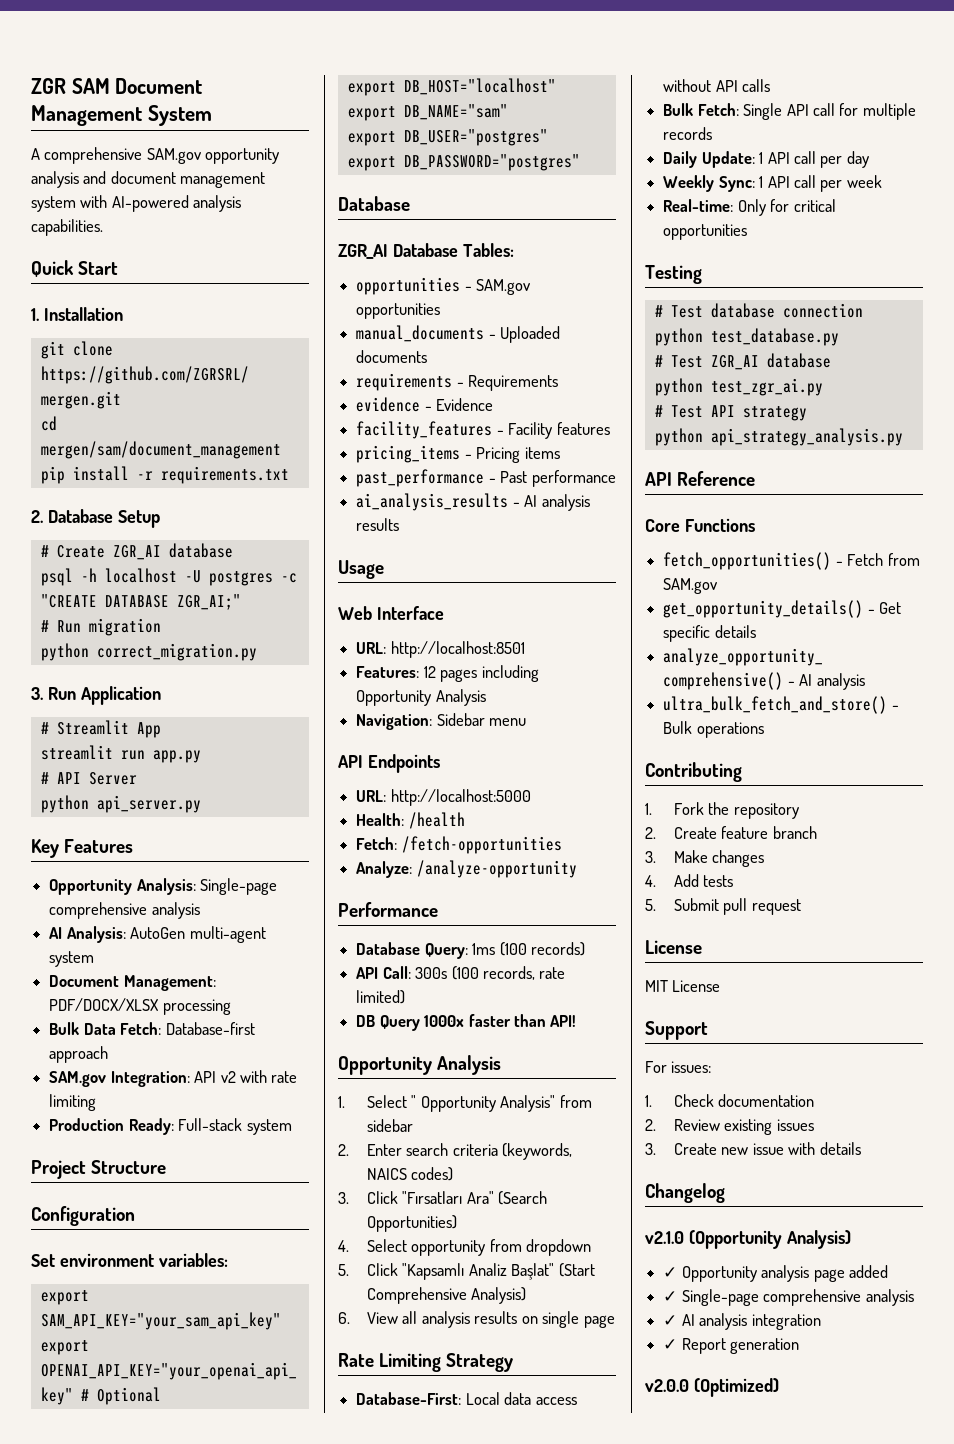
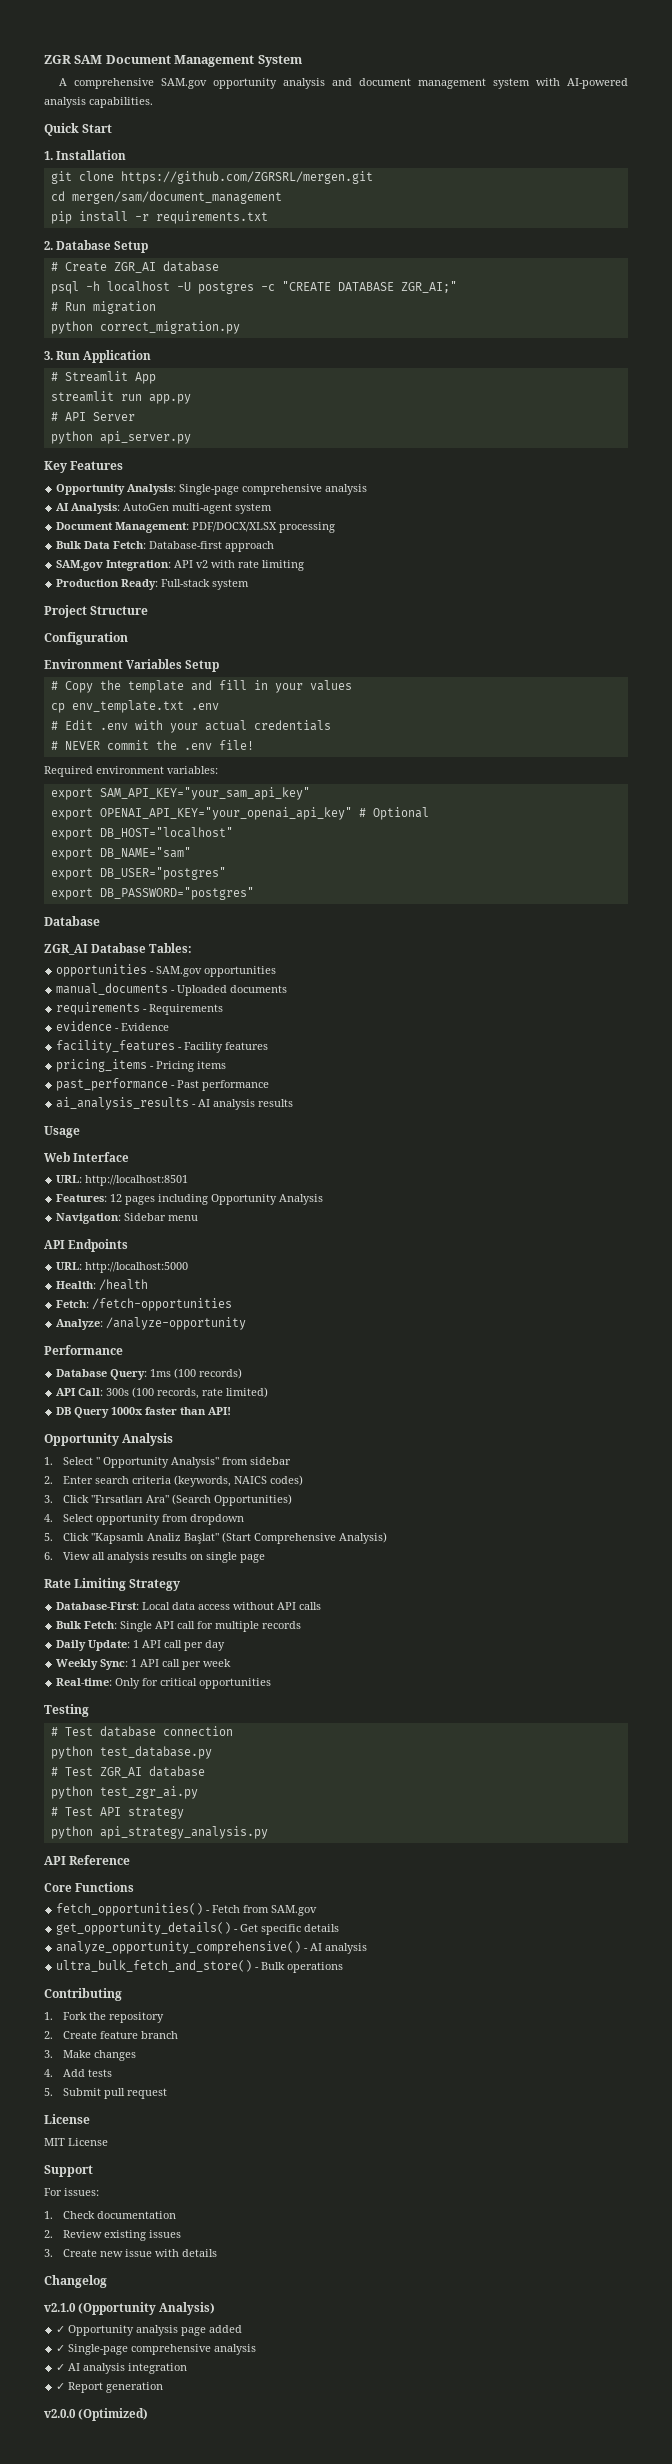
[31,1254,55,1267] Set -> [44,659,220,672] [50,680,352,693] [50,700,219,713] [50,720,331,733] [50,740,254,750] [44,766,93,777] Environment Variables Setup // # Copy the template and fill in your values // cp env_template.txt .env // # Edit .env with your actual credentials // # NEVER commit the .env file! // Required

